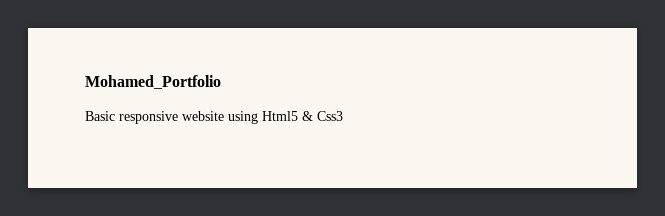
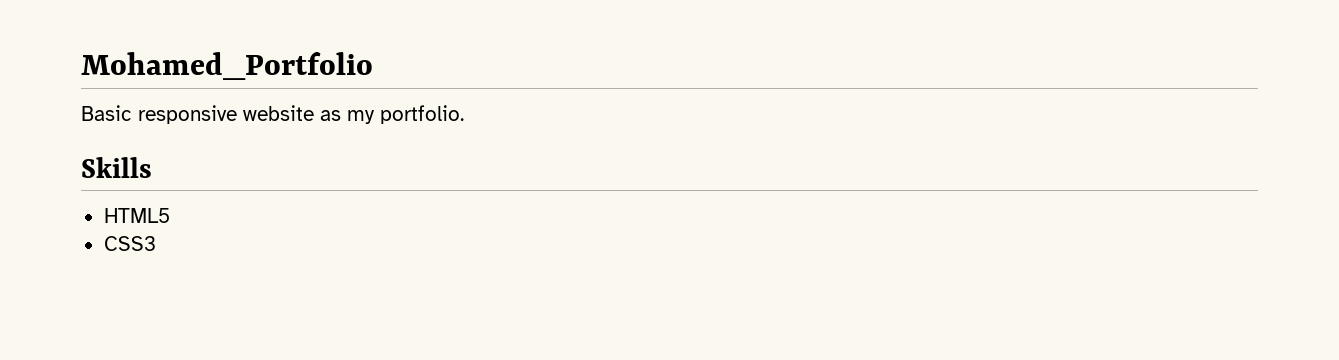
[228,111,343,124] using Html5 & Css3 -> [320,105,464,124] [81,157,152,178] [103,208,170,223] [103,236,156,251] as my portfolio. // Skills // HTML5 // CSS3

